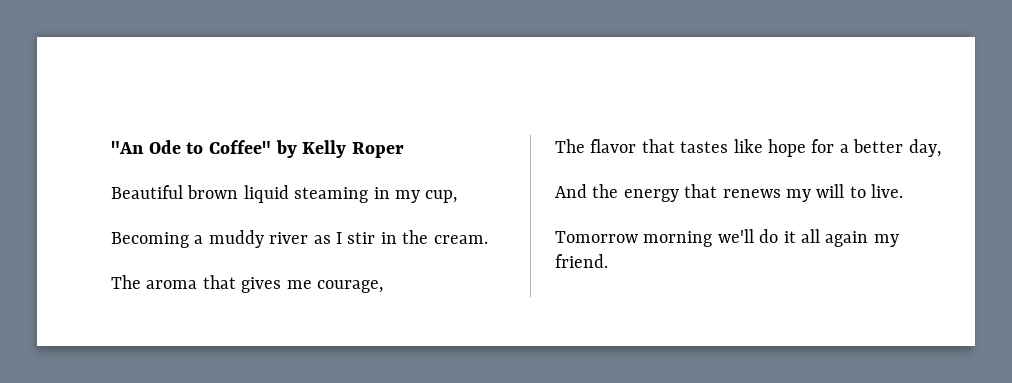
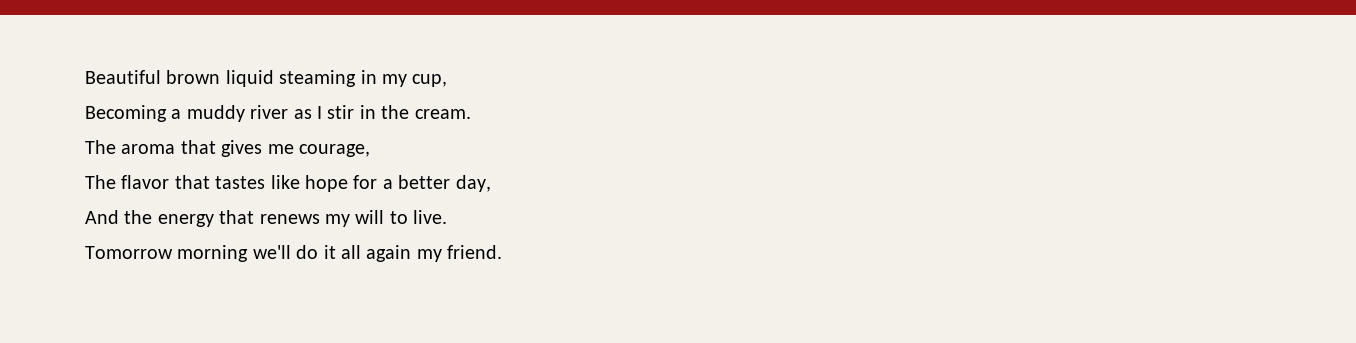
[111,140,405,158] "An Ode to Coffee" by Kelly Roper // -> (85, 77) none

